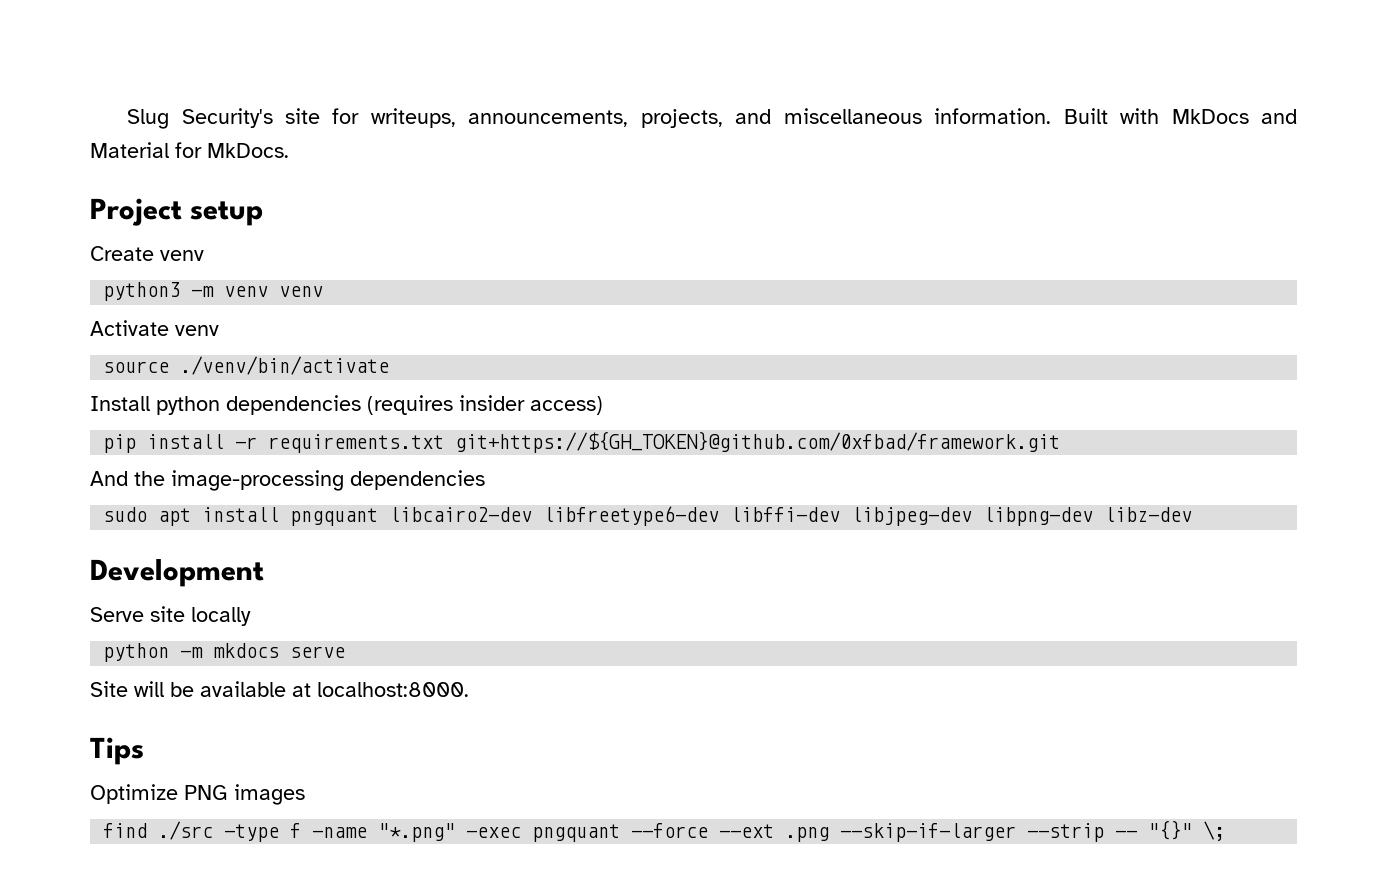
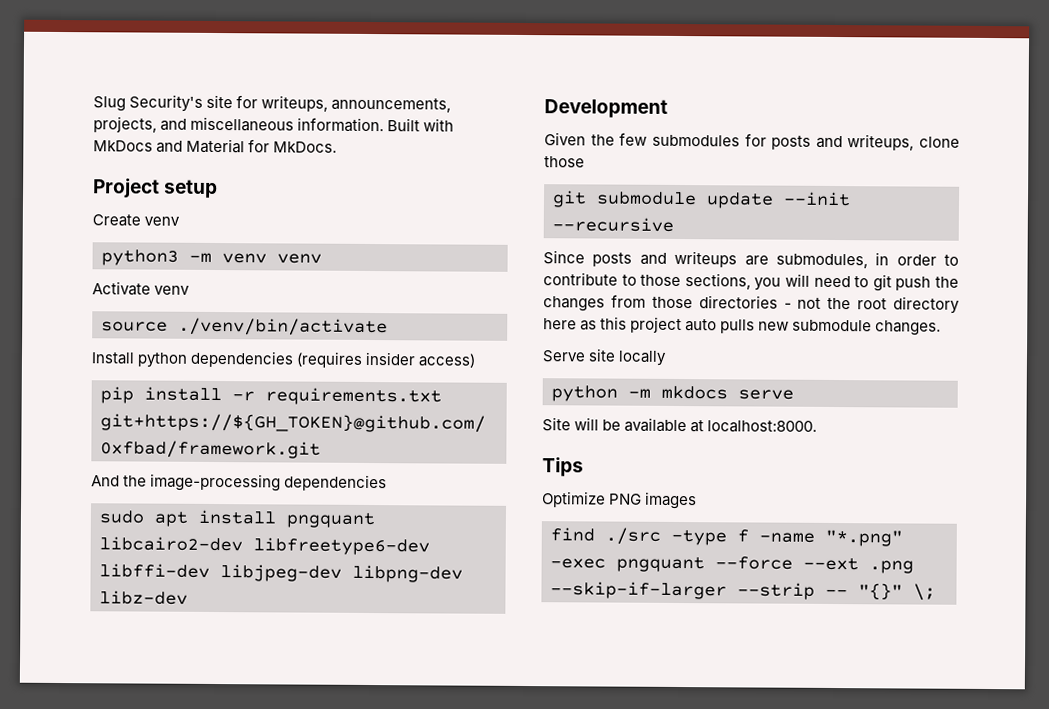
(264, 573) none -> [544,132,960,151] [544,156,585,168] [552,190,851,209] [552,217,674,232] [543,250,959,269] [543,272,960,292] [543,294,960,314] [543,316,942,336] // Given the few submodules for posts and writeups, clone those // git submodule update --init --recursive // Since posts and writeups are submodules, in order to contribute to those sections, you will need to git push the changes from those directories - not the root directory here as this project auto pulls new submodule changes.

